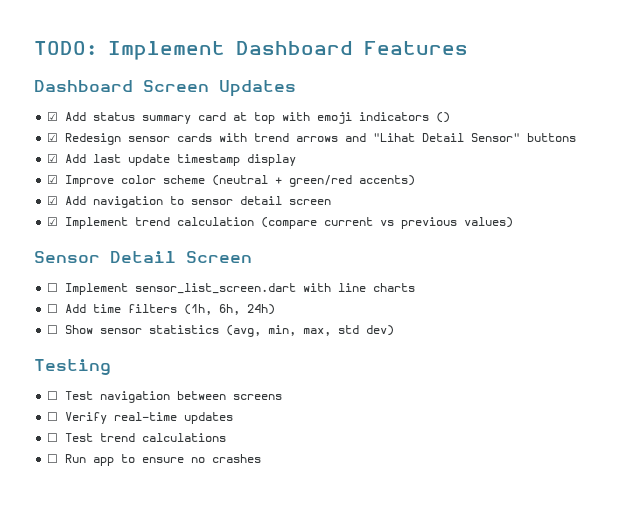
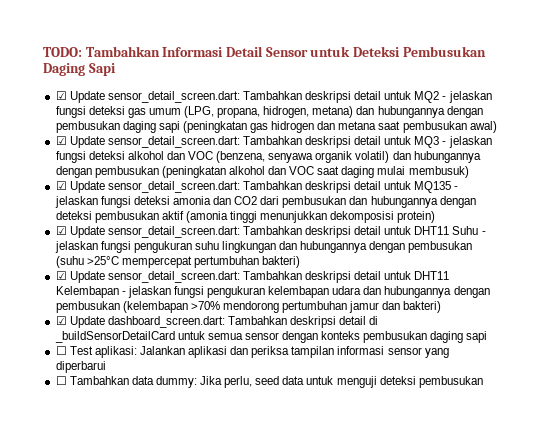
[108,41,468,60] [34,80,296,97] [47,112,451,124] [47,133,577,145] [47,154,297,166] [47,175,416,187] [47,196,332,208] [47,217,514,229] [34,251,252,263] [47,283,416,295] [47,304,276,315] [47,325,395,337] [34,359,111,375] [47,391,283,403] [47,412,234,424] [47,433,227,442] [47,454,262,466] Implement Dashboard Features // Dashboard Screen Updates // ☑ Add status summary card at top with emoji indicators () // ☑ Redesign sensor cards with trend arrows and "Lihat Detail Sensor" buttons // ☑ Add last update timestamp display // ☑ Improve color scheme (neutral + green/red accents) // ☑ Add navigation to sensor detail screen // ☑ Implement trend calculation (compare current vs previous values) // Sensor Detail Screen // ☐ Implement sensor_list_screen.dart with line charts // ☐ Add time filters (1h, 6h, 24h) // ☐ Show sensor statistics (avg, min, max, std dev) // Testing // ☐ Test navigation between screens // ☐ Verify real-time updates // ☐ Test trend calculations // ☐ Run app to ensure no crashes -> [85,46,486,57] [43,63,116,76] [55,91,492,103] [55,106,483,118] [55,121,497,133] [55,136,492,148] [55,151,481,163] [55,166,469,178] [55,181,459,193] [54,196,476,208] [55,211,436,223] [55,226,486,238] [54,241,473,253] [55,256,301,268] [55,271,450,283] [55,286,490,298] [55,301,442,313] [55,316,379,328] [54,331,488,343] [55,346,449,358] [55,361,106,373] [55,376,483,388] Tambahkan Informasi Detail Sensor untuk Deteksi Pembusukan Daging Sapi // ☑ Update sensor_detail_screen.dart: Tambahkan deskripsi detail untuk MQ2 - jelaskan fungsi deteksi gas umum (LPG, propana, hidrogen, metana) dan hubungannya dengan pembusukan daging sapi (peningkatan gas hidrogen dan metana saat pembusukan awal) // ☑ Update sensor_detail_screen.dart: Tambahkan deskripsi detail untuk MQ3 - jelaskan fungsi deteksi alkohol dan VOC (benzena, senyawa organik volatil) dan hubungannya dengan pembusukan (peningkatan alkohol dan VOC saat daging mulai membusuk) // ☑ Update sensor_detail_screen.dart: Tambahkan deskripsi detail untuk MQ135 - jelaskan fungsi deteksi amonia dan CO2 dari pembusukan dan hubungannya dengan deteksi pembusukan aktif (amonia tinggi menunjukkan dekomposisi protein) // ☑ Update sensor_detail_screen.dart: Tambahkan deskripsi detail untuk DHT11 Suhu - jelaskan fungsi pengukuran suhu lingkungan dan hubungannya dengan pembusukan (suhu >25°C mempercepat pertumbuhan bakteri) // ☑ Update sensor_detail_screen.dart: Tambahkan deskripsi detail untuk DHT11 Kelembapan - jelaskan fungsi pengukuran kelembapan udara dan hubungannya dengan pembusukan (kelembapan >70% mendorong pertumbuhan jamur dan bakteri) // ☑ Update dashboard_screen.dart: Tambahkan deskripsi detail di _buildSensorDetailCard untuk semua sensor dengan konteks pembusukan daging sapi // ☐ Test aplikasi: Jalankan aplikasi dan periksa tampilan informasi sensor yang diperbarui // ☐ Tambahkan data dummy: Jika perlu, seed data untuk menguji deteksi pembusukan

